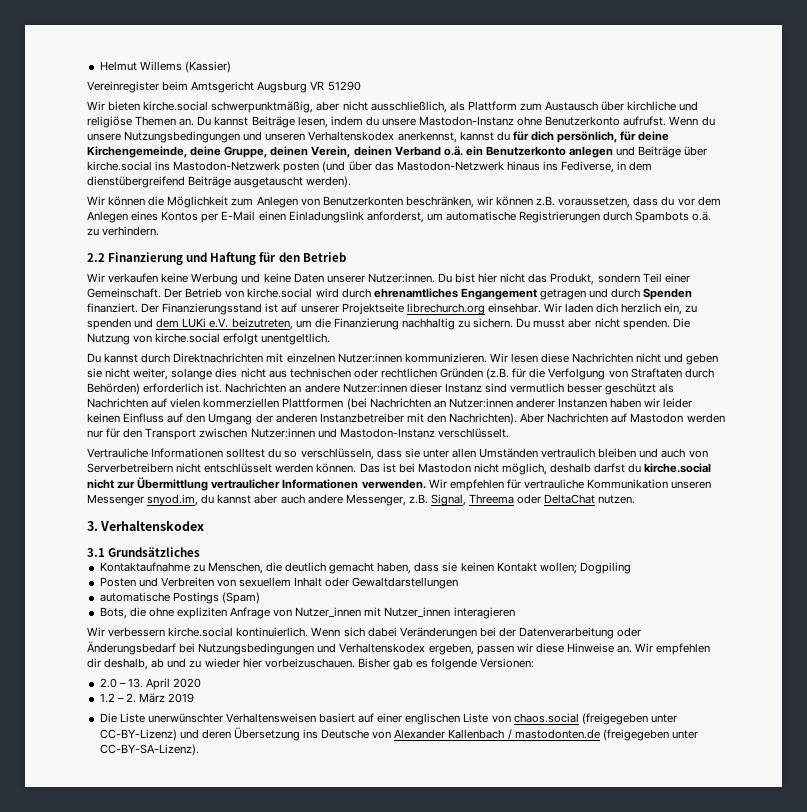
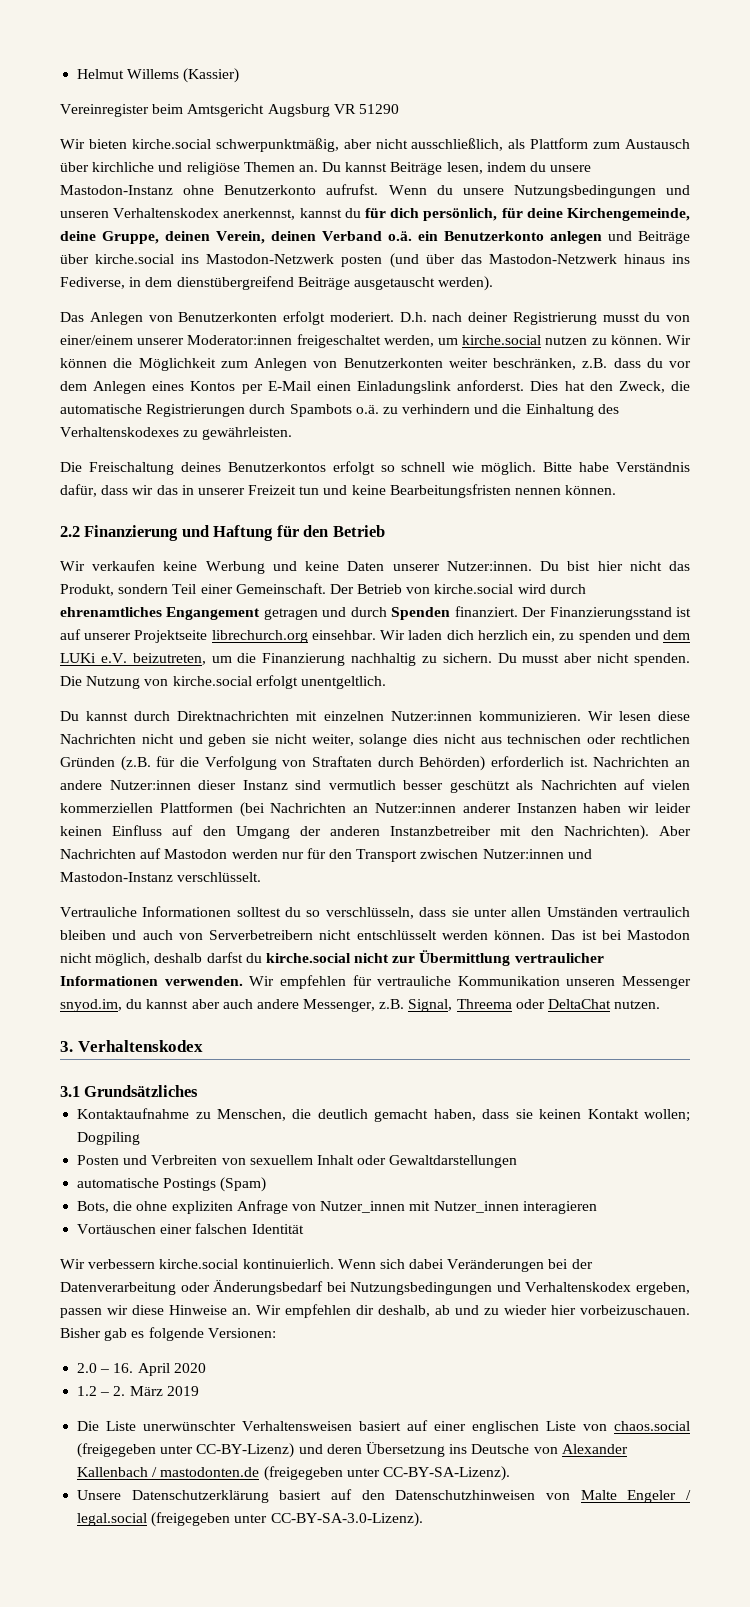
(352, 182) none -> [60,311,690,325] [60,334,662,348] Das Anlegen von Benutzerkonten erfolgt moderiert. D.h. nach deiner Registrierung musst du von einer/einem unserer Moderator:innen freigeschaltet werden, um kirche.social nutzen zu können.
[405,196,631,208] beschränken, wir können z.B. voraussetzen, -> [448,358,608,370] weiter beschränken, z.B.
[366,211,443,223] anforderst, um -> [457,380,690,393] anforderst. Dies hat den Zweck, die
[102,226,160,236] verhindern. -> [402,404,619,417] [60,427,293,440] [60,461,690,475] [60,484,617,498] verhindern und die Einhaltung des Verhaltenskodexes zu gewährleisten. // Die Freischaltung deines Benutzerkontos erfolgt so schnell wie möglich. Bitte habe Verständnis dafür, dass wir das in unserer Freizeit tun und keine Bearbeitungsfristen nennen können.
(515, 613) none -> [77,1223,304,1234] // Vortäuschen einer falschen Identität
[127,678,143,688] 13. -> [113,1363,134,1373] 16.
(199, 750) none -> [77,1489,692,1503] [77,1512,423,1527] // Unsere Datenschutzerklärung basiert auf den Datenschutzhinweisen von Malte Engeler / legal.social (freigegeben unter CC-BY-SA-3.0-Lizenz).

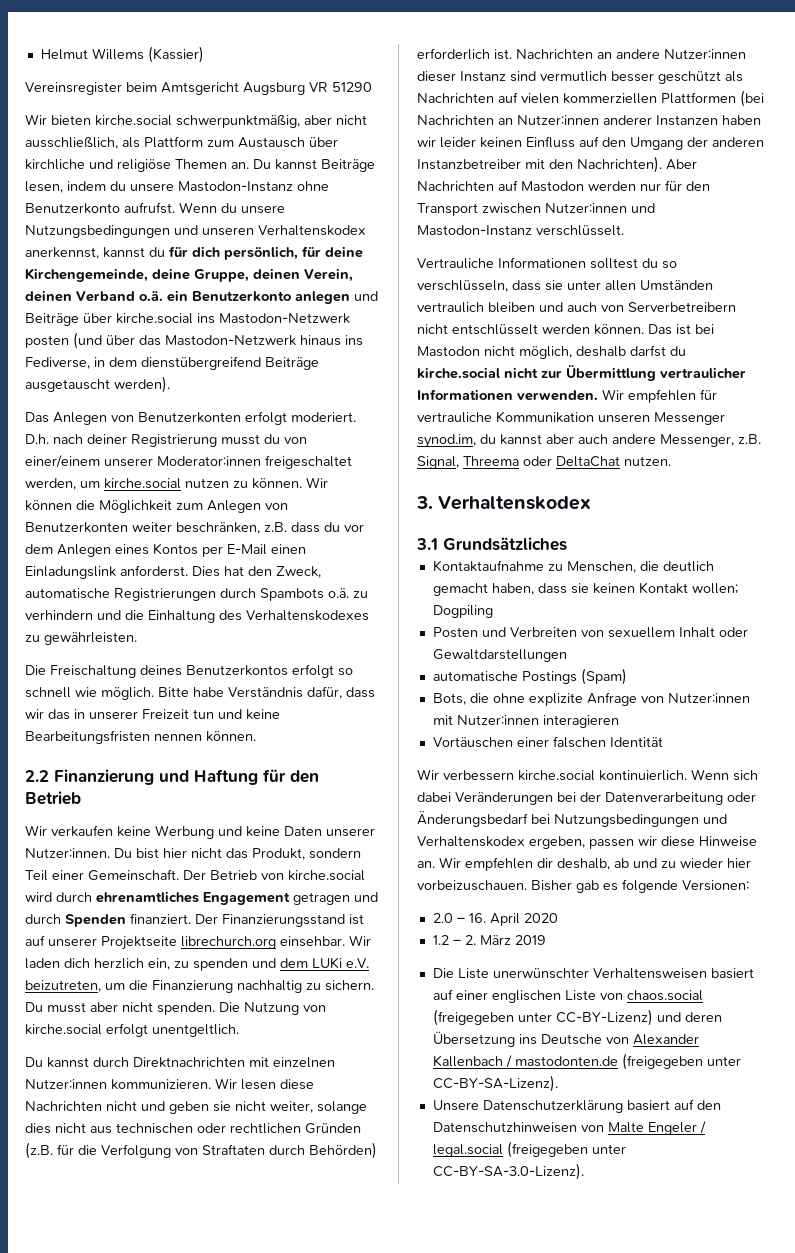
[60,104,149,117] Vereinregister -> [25,82,122,95] Vereinsregister
[671,381,690,391] die -> (321, 572) none
[166,607,261,620] Engangement -> [203,892,290,905] Engagement
[60,999,122,1012] snyod.im, -> [417,434,476,448] synod.im,
[171,1201,233,1214] expliziten -> [528,693,583,706] explizite
[320,1201,519,1213] Nutzer_innen mit Nutzer_innen -> [667,693,750,703] [432,715,539,725] Nutzer:innen mit Nutzer:innen

